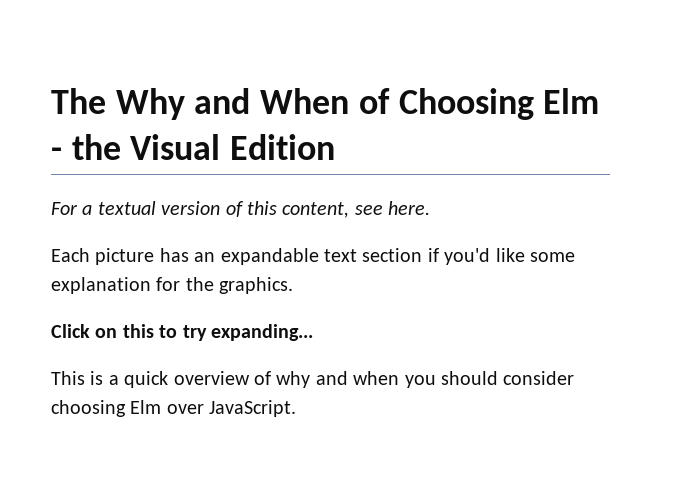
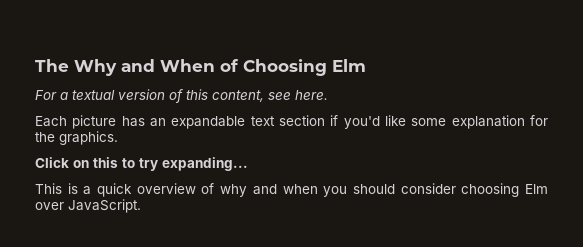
[51,134,336,160] - the Visual Edition -> (366, 65) none

